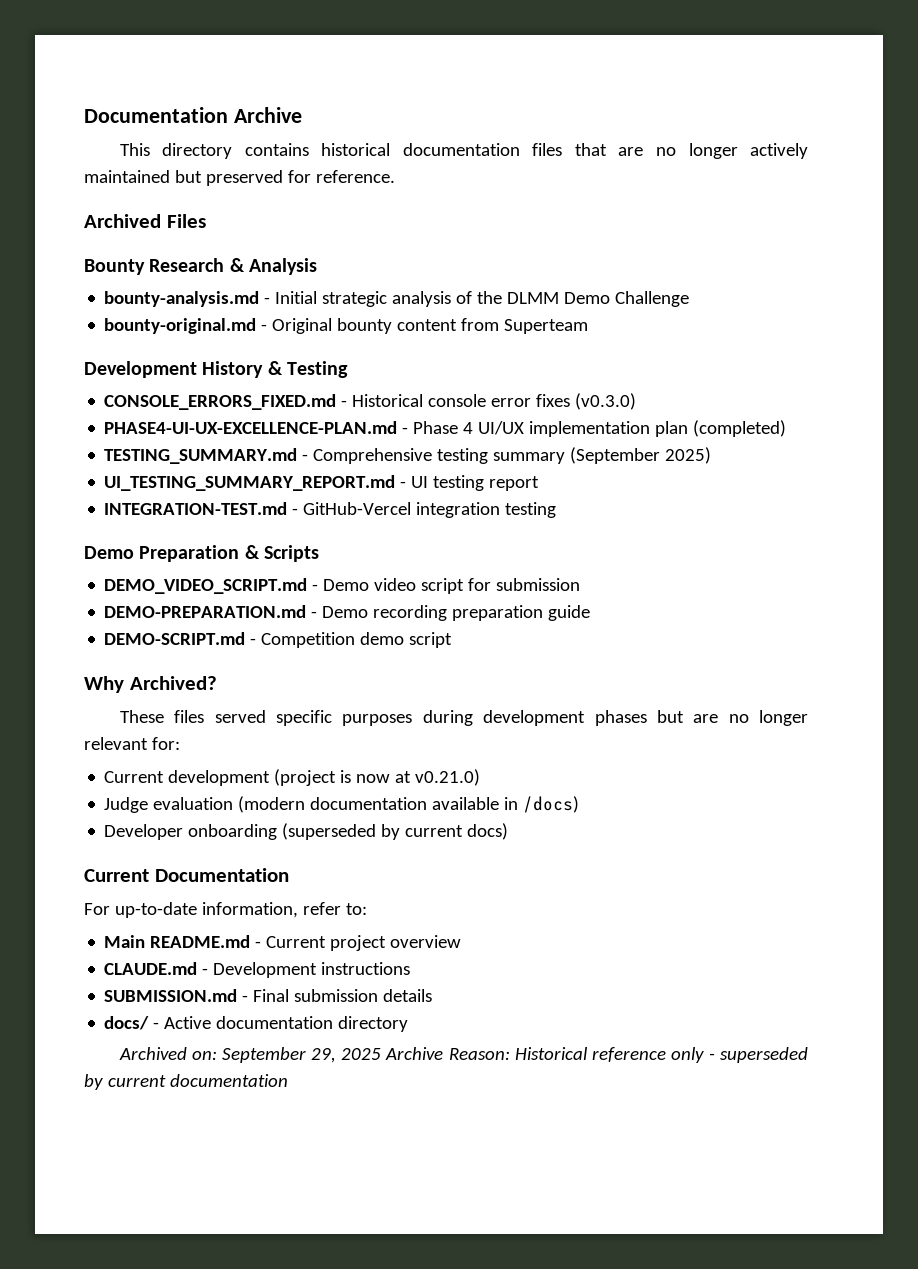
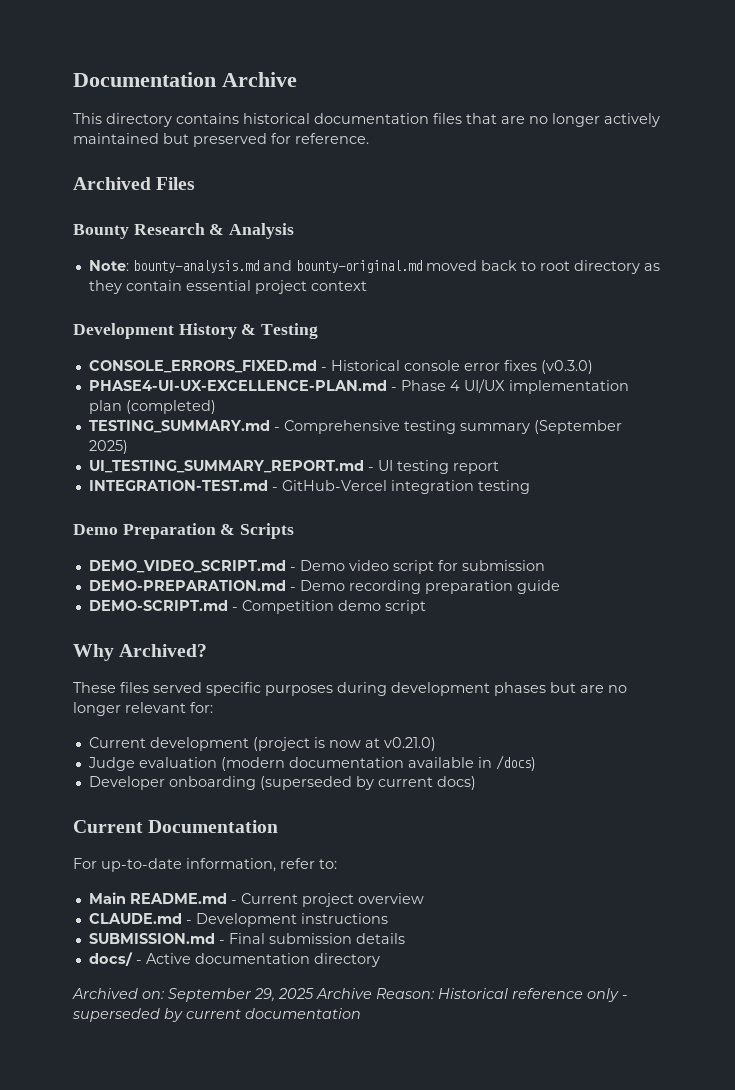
[104,291,690,307] [104,318,589,334] bounty-analysis.md - Initial strategic analysis of the DLMM Demo Challenge // bounty-original.md - Original bounty content from Superteam -> [88,260,660,274] [88,280,367,294] Note: bounty-analysis.md and bounty-original.md moved back to root directory as they contain essential project context

